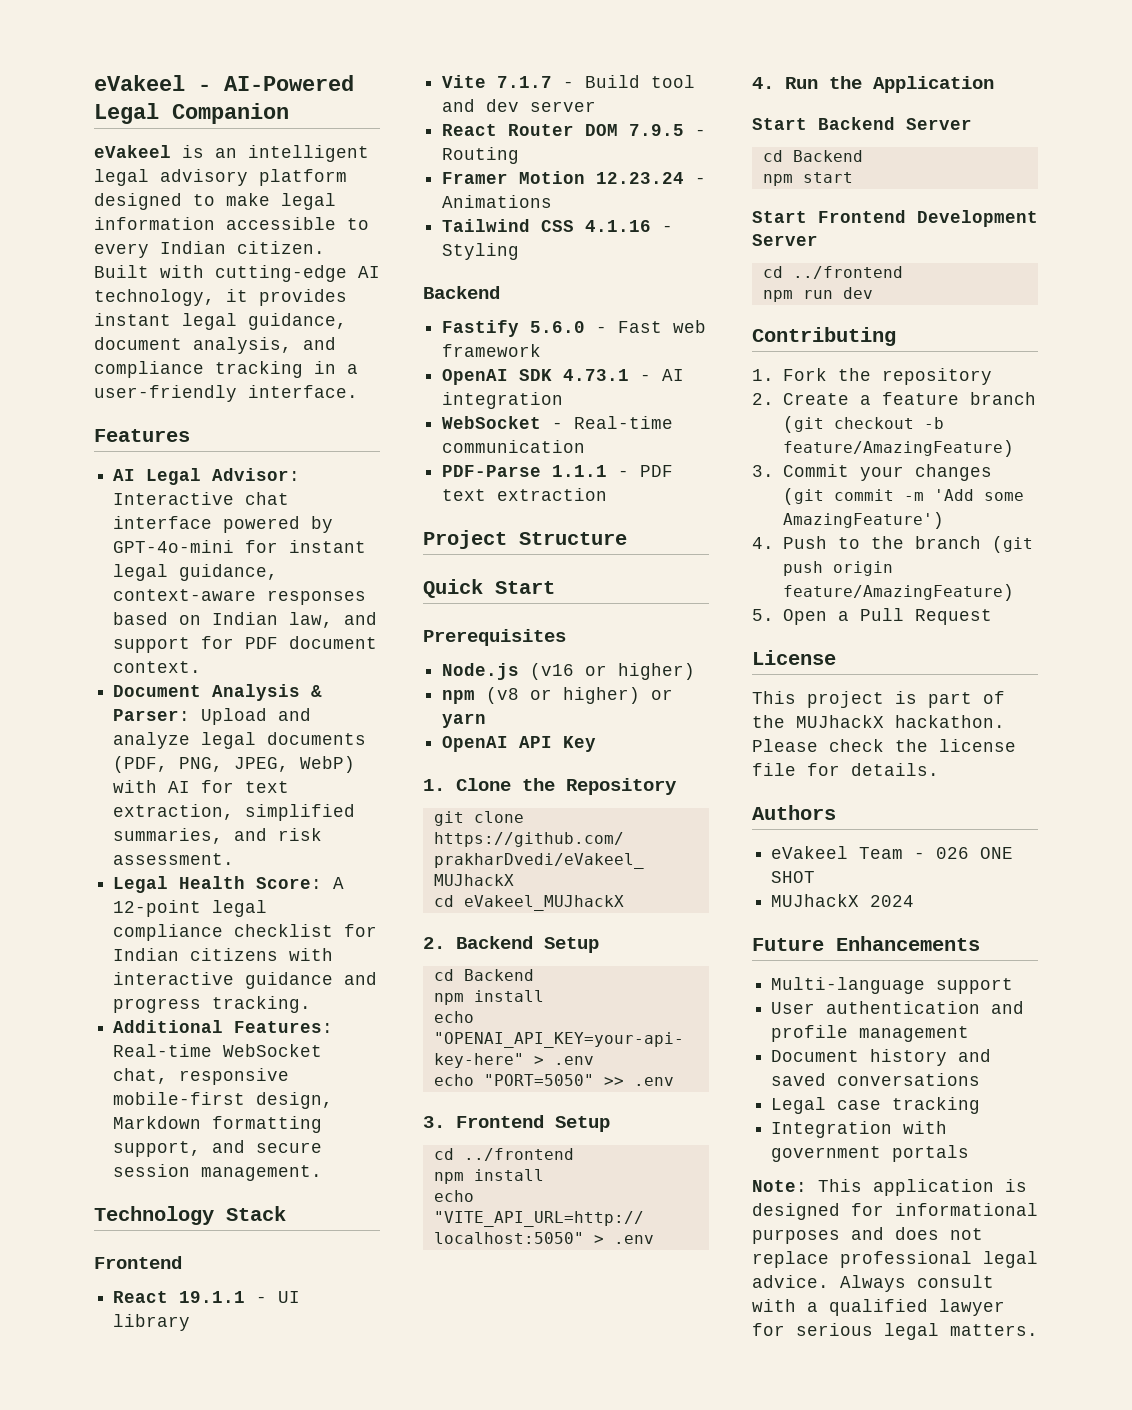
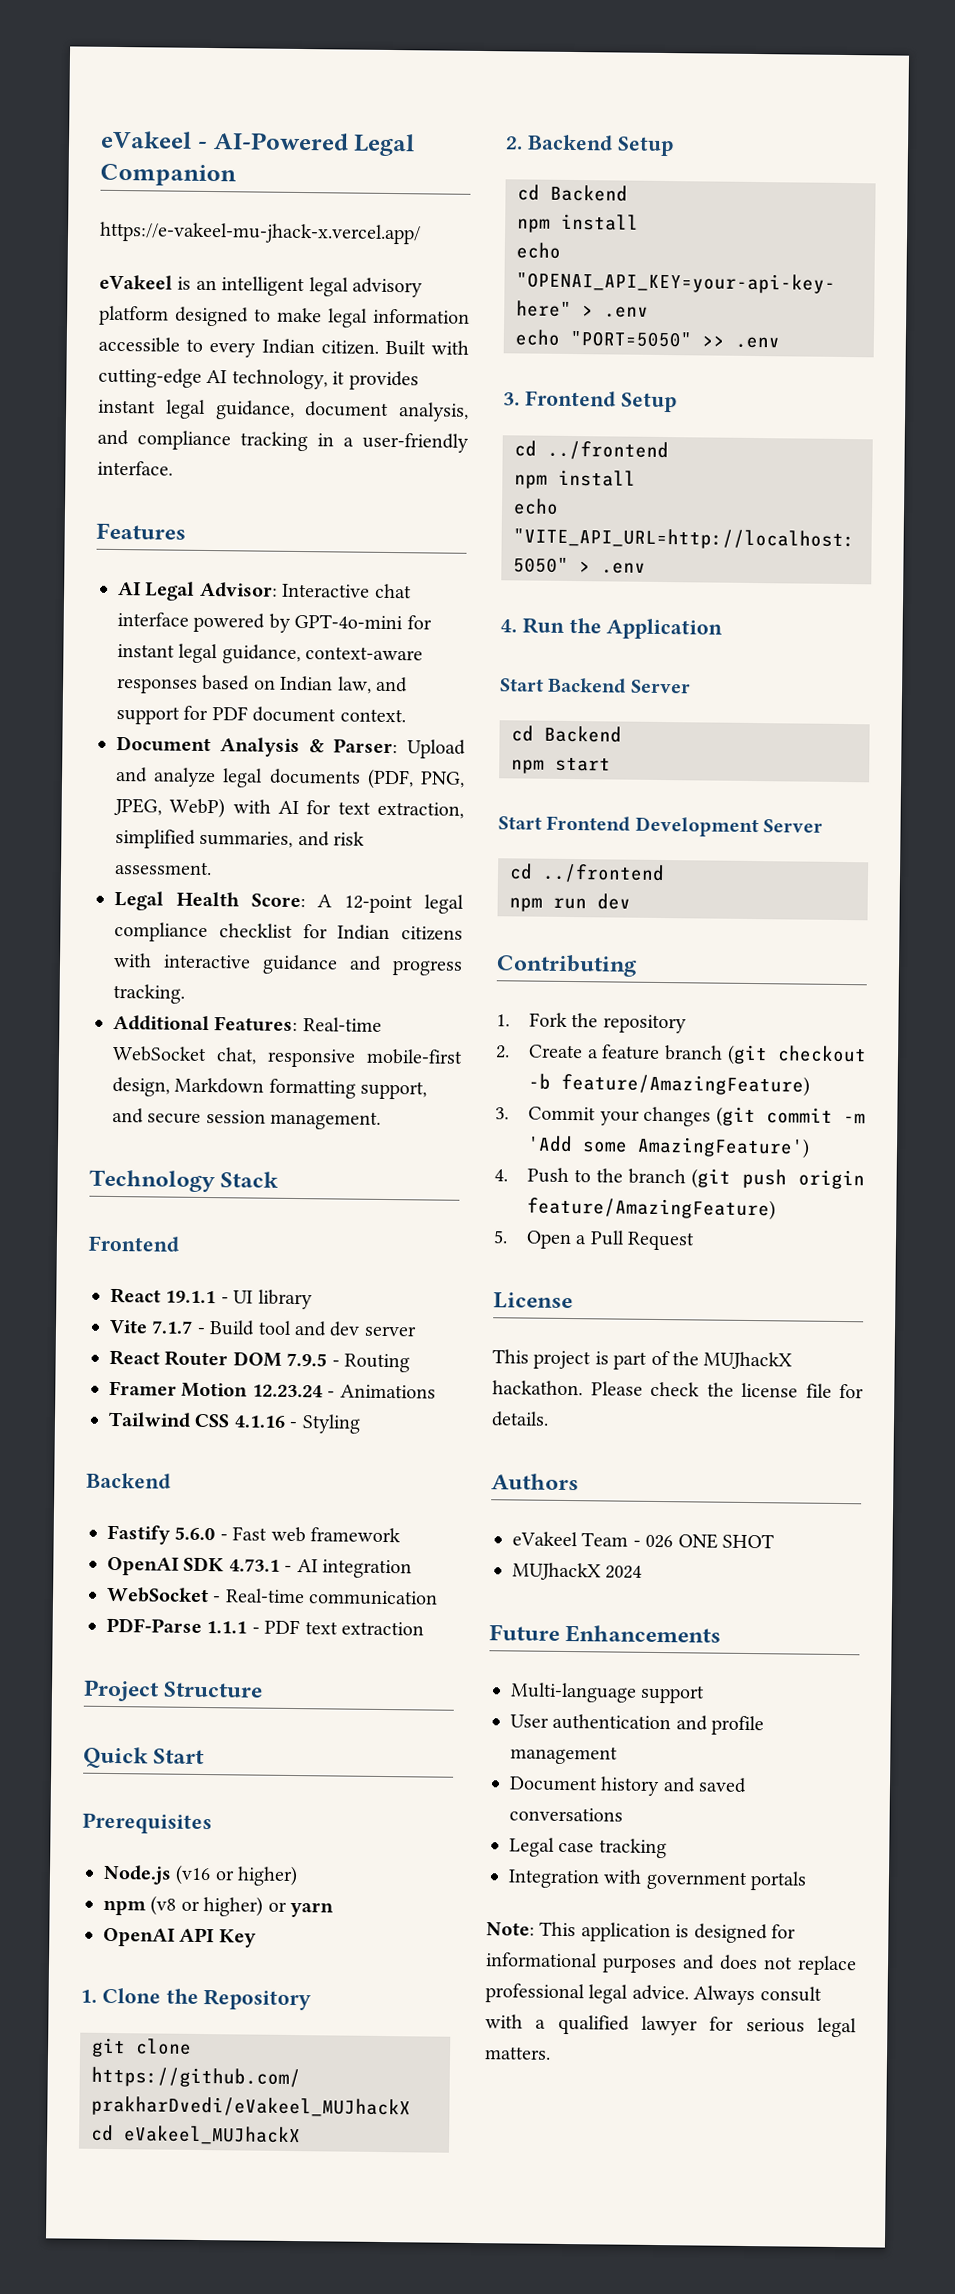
(289, 113) none -> [99,221,421,245] // https://e-vakeel-mu-jhack-x.vercel.app/

